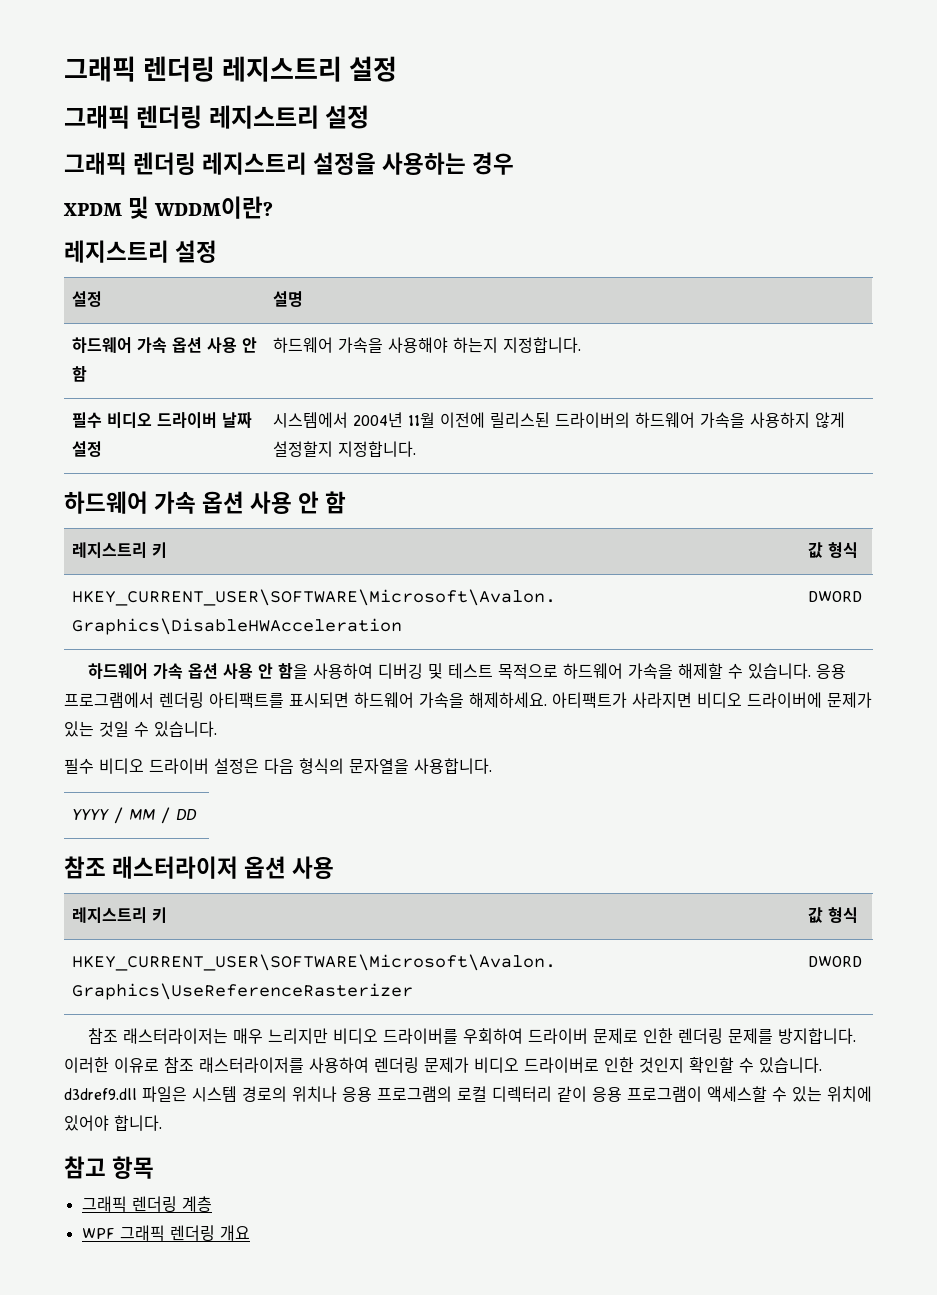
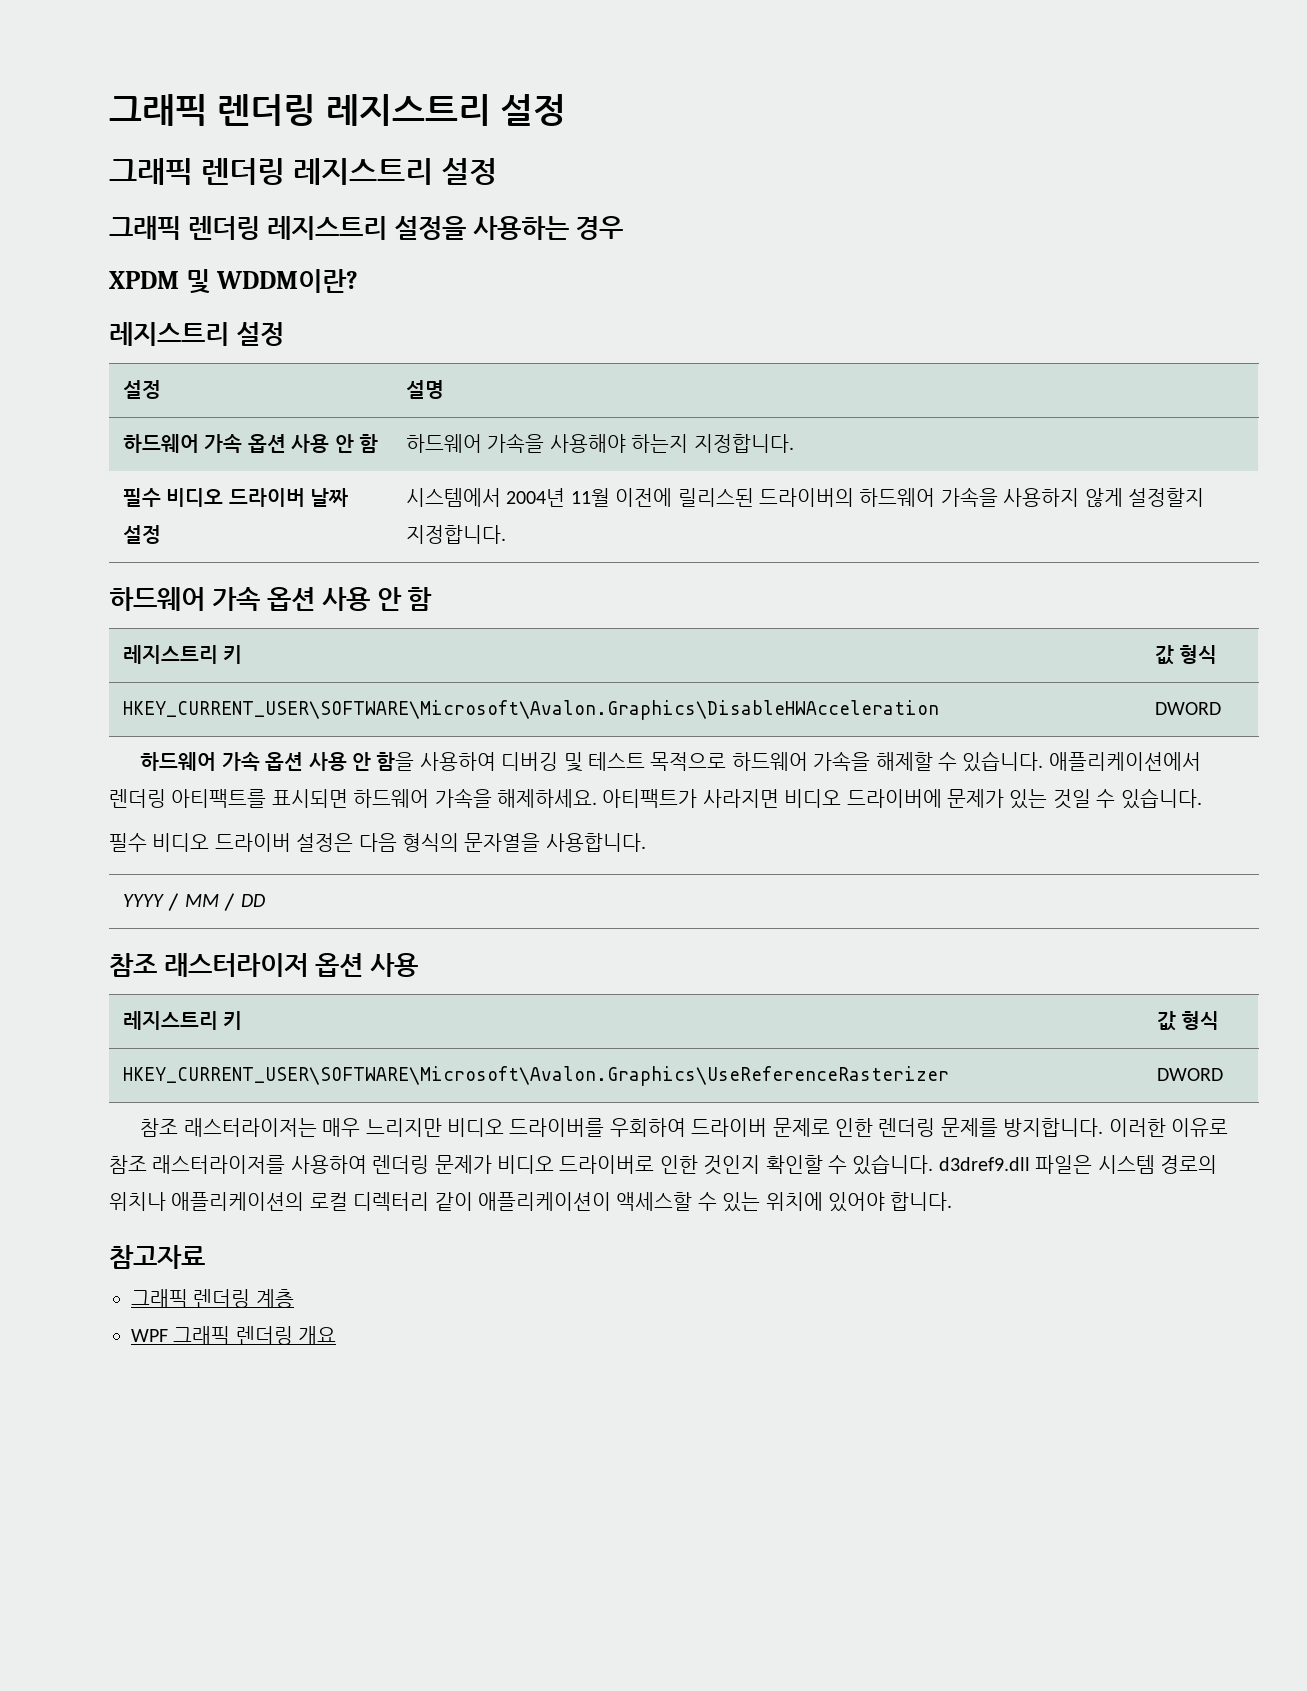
[816,663,847,679] [64,692,154,708] 응용 프로그램에서 -> [1048,752,1201,771] 애플리케이션에서
[342,1086,452,1102] 응용 프로그램의 -> [171,1192,305,1211] 애플리케이션의
[592,1086,702,1102] 응용 프로그램이 -> [478,1192,611,1211] 애플리케이션이
[64,1156,155,1179] 참고 항목 -> [109,1245,205,1269] 참고자료

